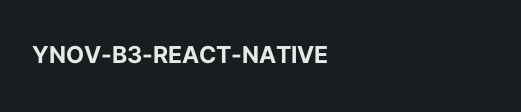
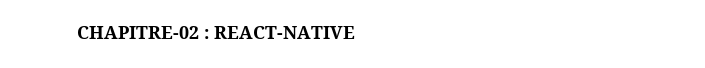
[32,45,328,64] YNOV-B3-REACT-NATIVE -> [77,26,355,39] CHAPITRE-02 : REACT-NATIVE

